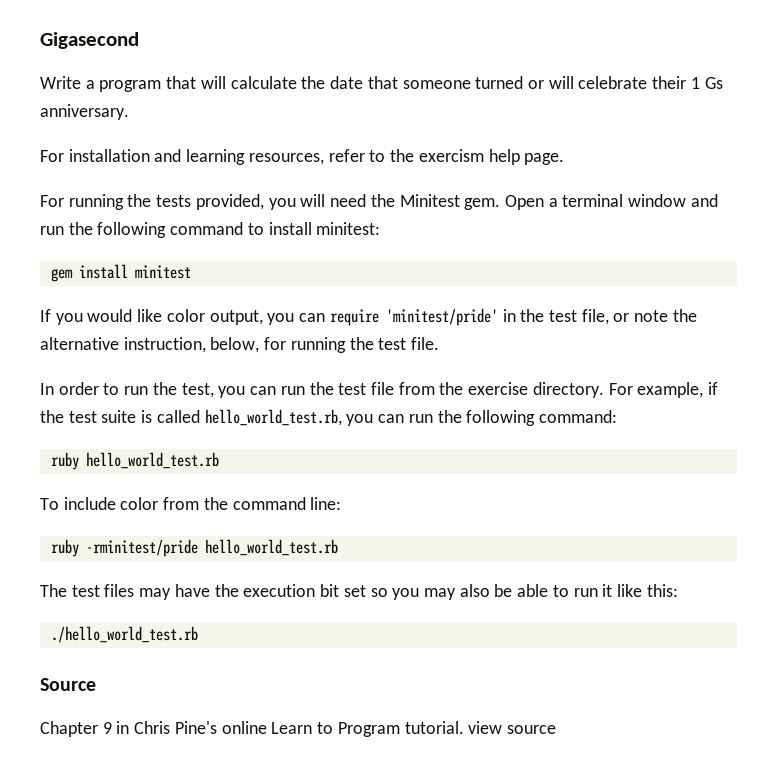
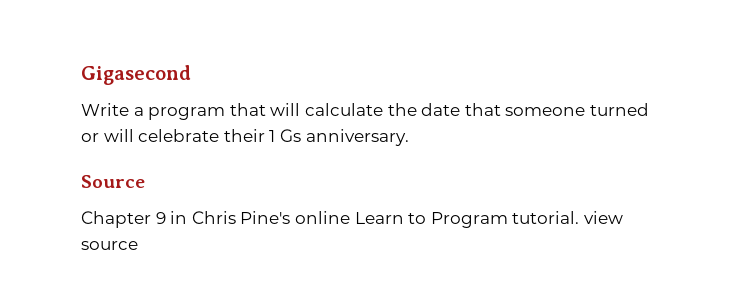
[40,149,565,165] [40,194,718,210] [40,222,381,238] [50,264,191,282] [40,308,697,326] [40,337,440,353] [40,382,719,398] [40,409,617,426] [50,452,219,470] [40,497,342,510] [50,539,338,557] [40,584,678,600] [50,626,198,643] // For installation and learning resources, refer to the exercism help page. // For running the tests provided, you will need the Minitest gem. Open a terminal window and run the following command to install minitest: // gem install minitest // If you would like color output, you can require 'minitest/pride' in the test file, or note the alternative instruction, below, for running the test file. // In order to run the test, you can run the test file from the exercise directory. For example, if the test suite is called hello_world_test.rb, you can run the following command: // ruby hello_world_test.rb // To include color from the command line: // ruby -rminitest/pride hello_world_test.rb // The test files may have the execution bit set so you may also be able to run it like this: // ./hello_world_test.rb -> (409, 137) none

